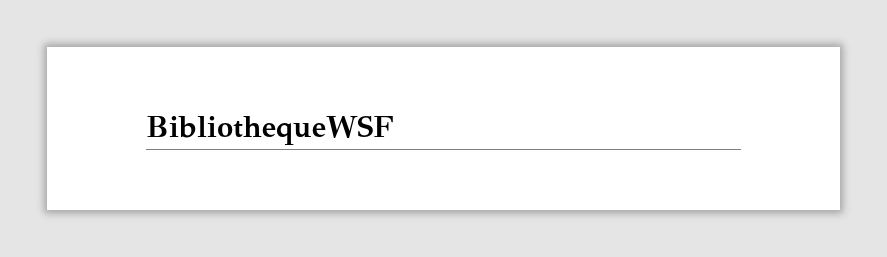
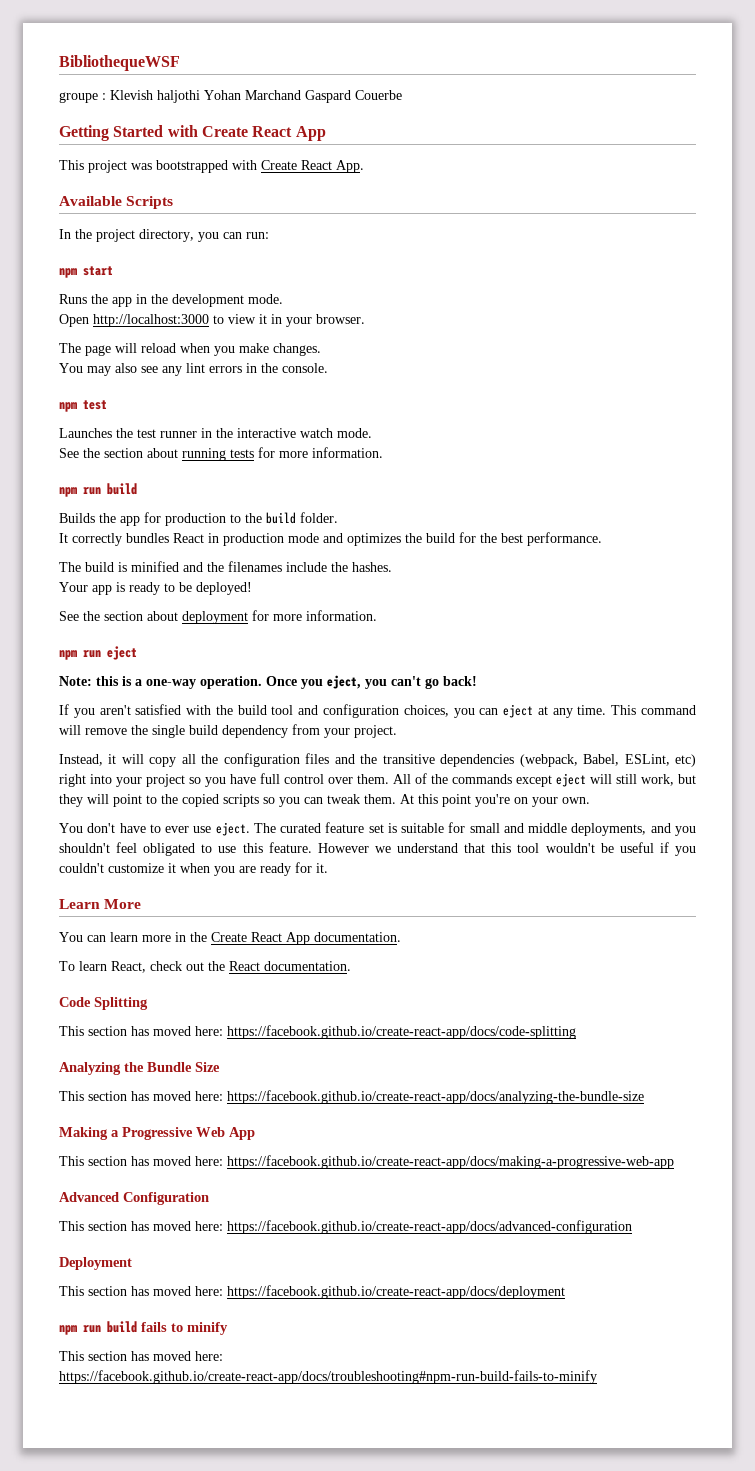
(394, 130) none -> [59,90,402,103] [59,125,326,141] [59,160,364,173] [59,196,174,209] [59,229,269,242] [59,266,113,278] [59,294,283,307] [59,314,365,327] [59,343,321,356] [59,363,328,376] [59,400,107,412] [59,428,372,438] [59,447,383,461] [59,483,137,497] [59,512,338,526] [59,532,602,546] [59,561,392,572] [59,582,252,595] [59,610,377,624] [59,646,137,660] [59,675,477,689] [59,704,696,718] [59,724,397,738] [59,753,696,767] [59,773,696,787] [59,794,590,807] [59,822,696,836] [59,842,697,856] [59,862,328,876] [59,899,142,909] [59,932,401,945] [59,961,351,973] [59,997,148,1010] [59,1025,576,1039] [59,1062,220,1075] [59,1090,644,1104] [59,1127,255,1140] [59,1155,674,1169] [59,1192,209,1205] [59,1220,632,1234] [59,1257,132,1270] [59,1285,565,1299] [59,1321,228,1335] [59,1351,223,1361] [59,1370,597,1384] // groupe : Klevish haljothi Yohan Marchand Gaspard Couerbe // Getting Started with Create React App // This project was bootstrapped with Create React App. // Available Scripts // In the project directory, you can run: // npm start // Runs the app in the development mode. // Open http://localhost:3000 to view it in your browser. // The page will reload when you make changes. // You may also see any lint errors in the console. // npm test // Launches the test runner in the interactive watch mode. // See the section about running tests for more information. // npm run build // Builds the app for production to the build folder. // It correctly bundles React in production mode and optimizes the build for the best performance. // The build is minified and the filenames include the hashes. // Your app is ready to be deployed! // See the section about deployment for more information. // npm run eject // Note: this is a one-way operation. Once you eject, you can't go back! // If you aren't satisfied with the build tool and configuration choices, you can eject at any time. This command will remove the single build dependency from your project. // Instead, it will copy all the configuration files and the transitive dependencies (webpack, Babel, ESLint, etc) right into your project so you have full control over them. All of the commands except eject will still work, but they will point to the copied scripts so you can tweak them. At this point you're on your own. // You don't have to ever use eject. The curated feature set is suitable for small and middle deployments, and you shouldn't feel obligated to use this feature. However we understand that this tool wouldn't be useful if you couldn't customize it when you are ready for it. // Learn More // You can learn more in the Create React App documentation. // To learn React, check out the React documentation. // Code Splitting // This section has moved here: https://facebook.github.io/create-react-app/docs/code-splitting // Analyzing the Bundle Size // This section has moved here: https://facebook.github.io/create-react-app/docs/analyzing-the-bundle-size // Making a Progressive Web App // This section has moved here: https://facebook.github.io/create-react-app/docs/making-a-progressive-web-app // Advanced Configuration // This section has moved here: https://facebook.github.io/create-react-app/docs/advanced-configuration // Deployment // This section has moved here: https://facebook.github.io/create-react-app/docs/deployment // npm run build fails to minify // This section has moved here: https://facebook.github.io/create-react-app/docs/troubleshooting#npm-run-build-fails-to-minify

